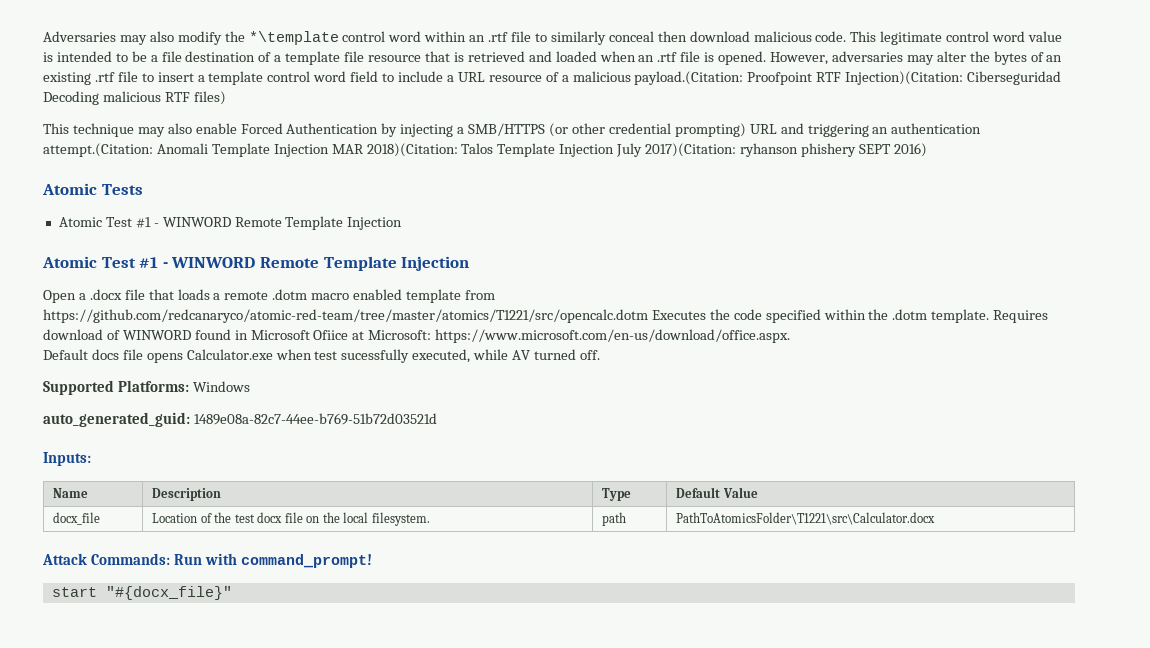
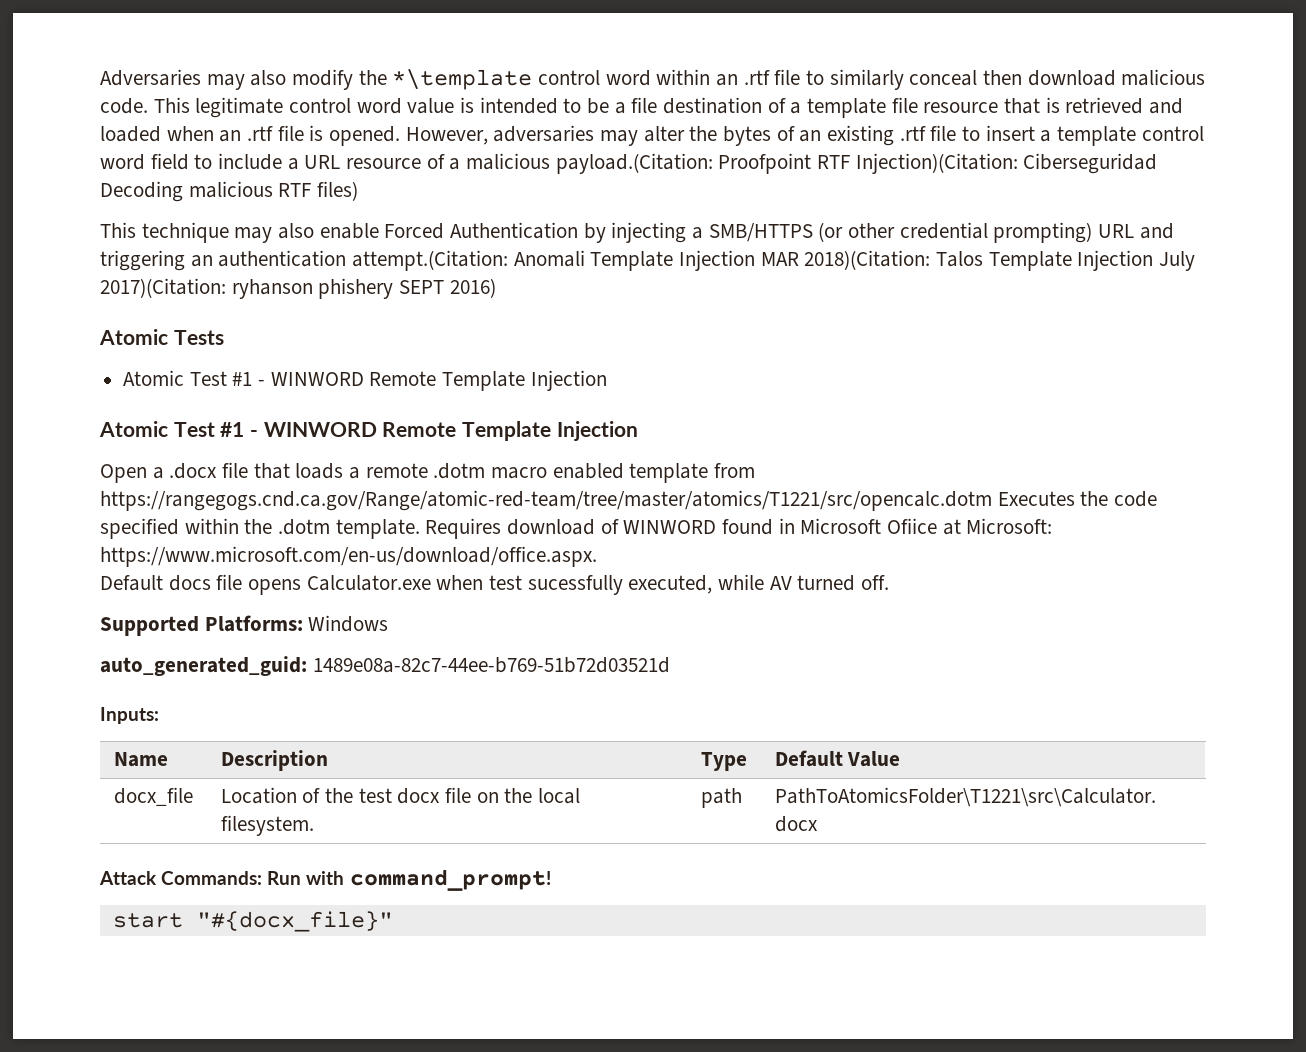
[43,309,648,323] https://github.com/redcanaryco/atomic-red-team/tree/master/atomics/T1221/src/opencalc.dotm -> [100,490,992,511] https://rangegogs.cnd.ca.gov/Range/atomic-red-team/tree/master/atomics/T1221/src/opencalc.dotm

